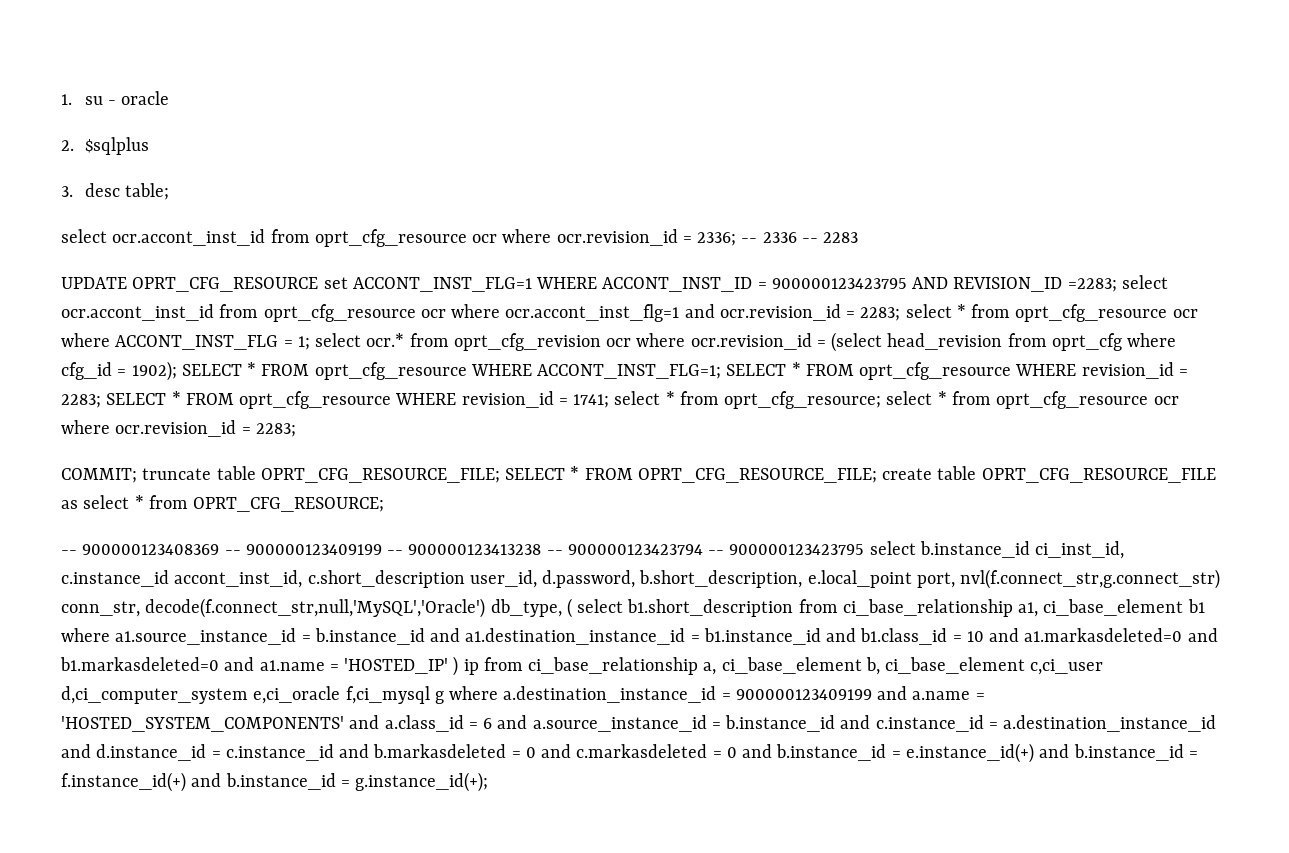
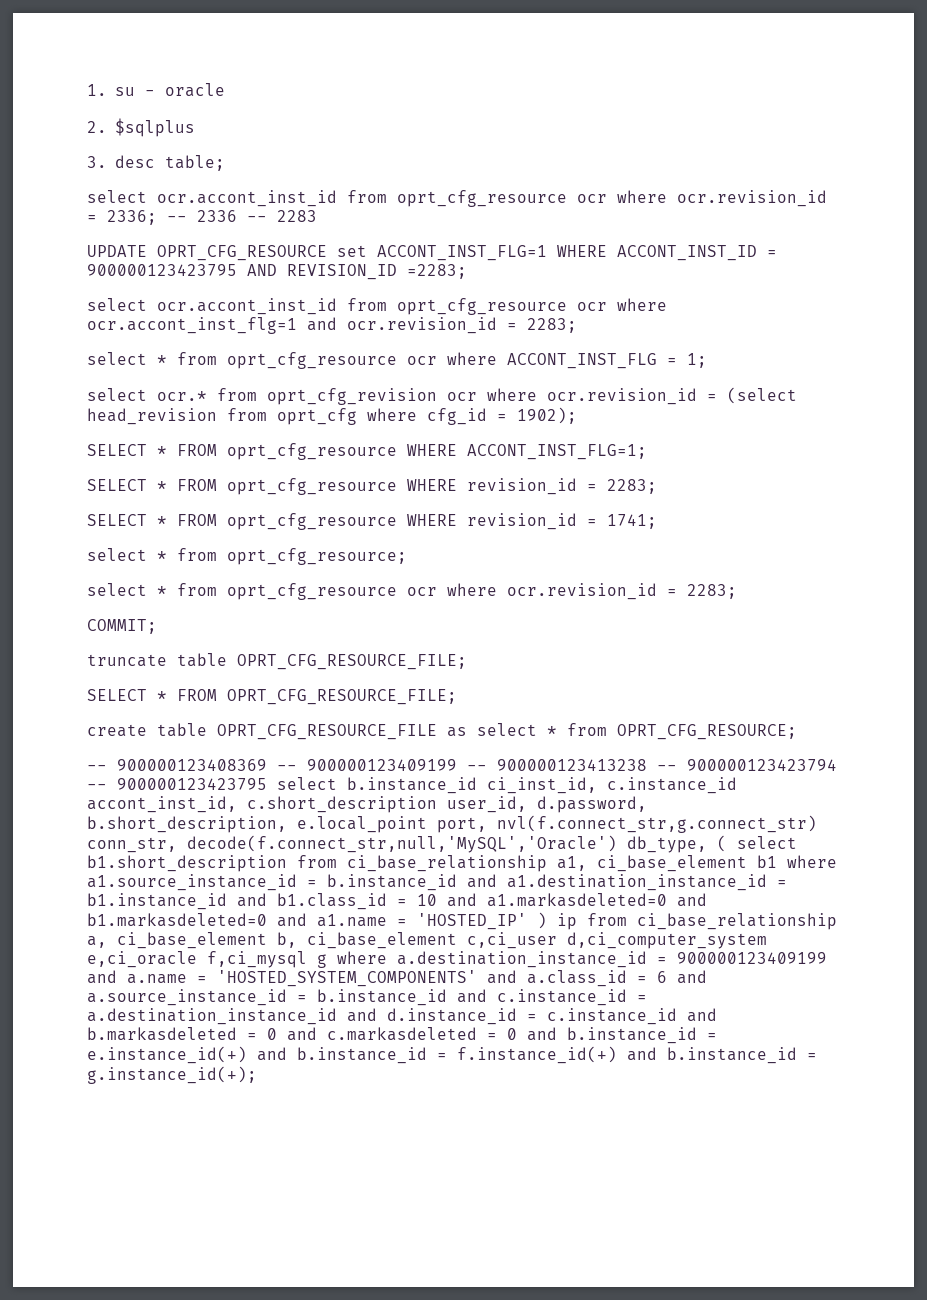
(1117, 285) none -> (467, 271) //
(901, 314) none -> (577, 325) //
(310, 343) none -> (707, 360) //
(177, 371) none -> (577, 415) //
(722, 371) none -> (647, 452) //
(101, 401) none -> (657, 486) //
(610, 401) none -> (657, 521) //
(882, 400) none -> (407, 556) //
(137, 475) none -> (157, 626) //
(500, 475) none -> (467, 662) //
(877, 475) none -> (457, 697) //

